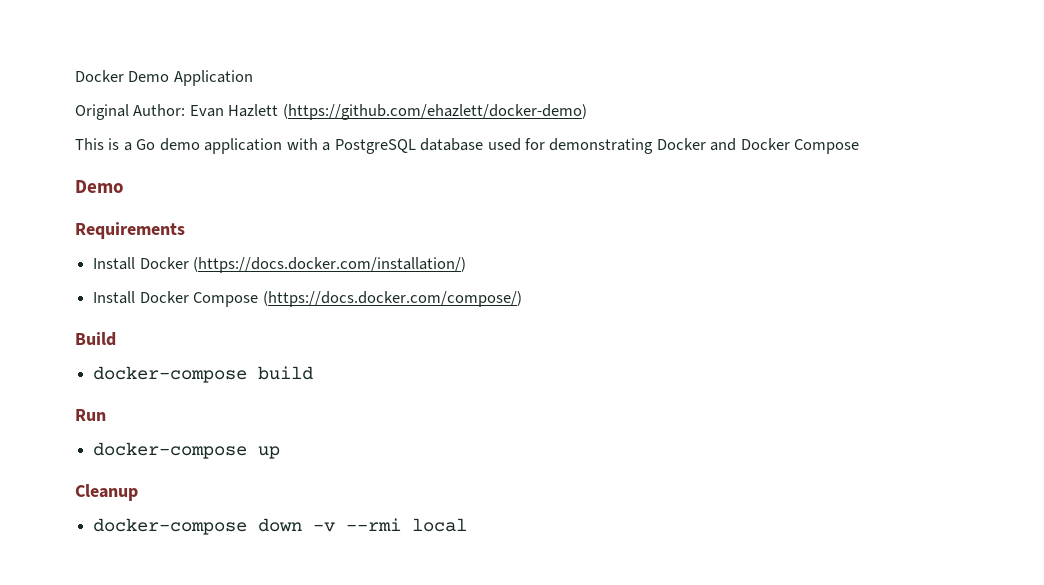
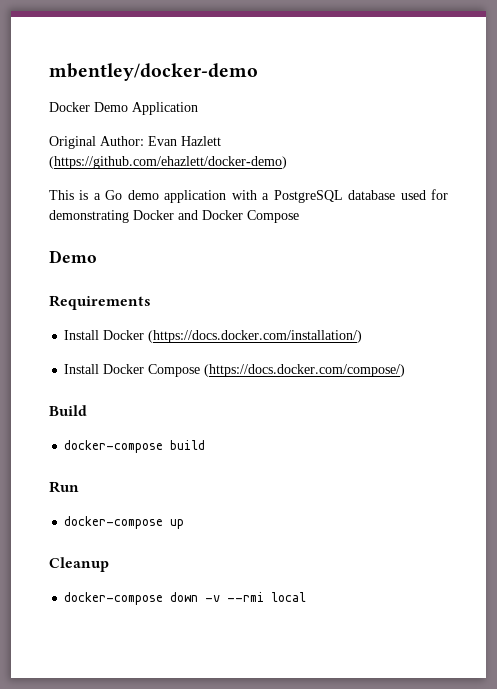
(75, 76) none -> [49,63,258,81] mbentley/docker-demo //

